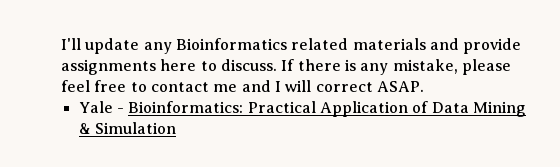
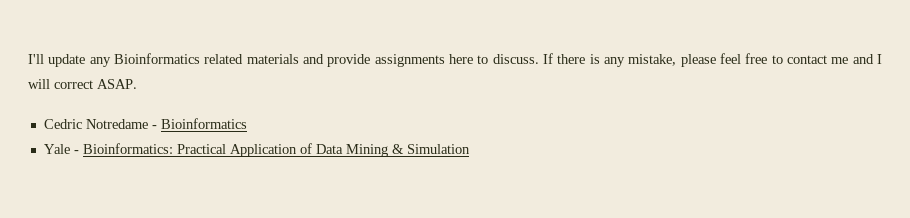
(424, 86) none -> [43,118,247,129] // Cedric Notredame - Bioinformatics

